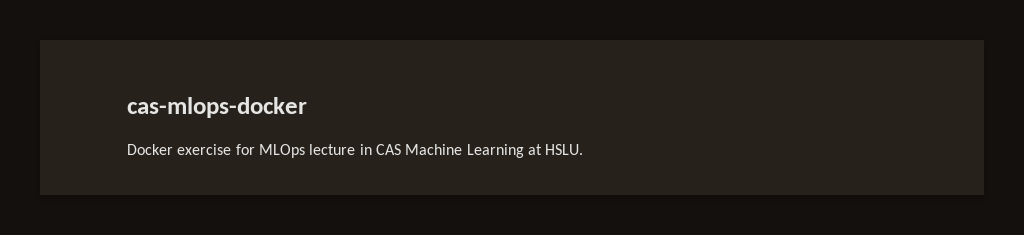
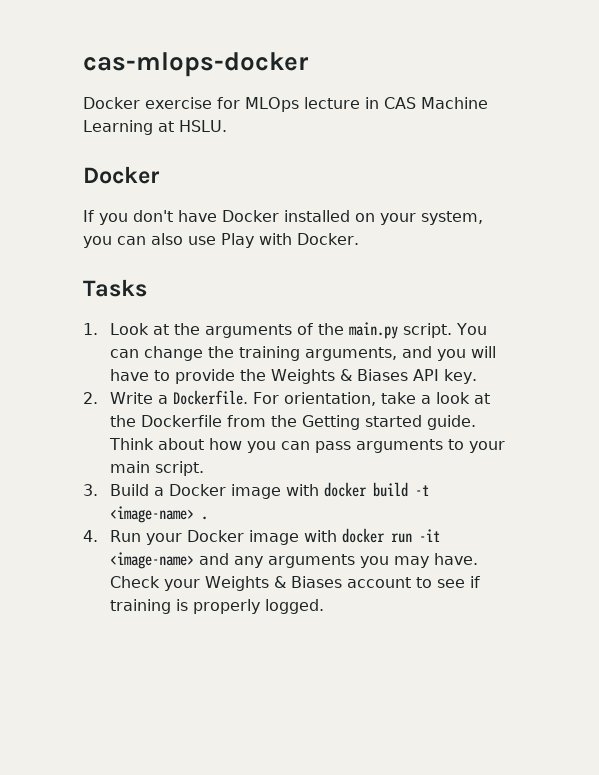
(584, 149) none -> [83,166,160,184] [83,210,483,225] [83,233,359,248] [83,279,147,297] [83,322,487,339] [109,346,496,361] [109,369,477,384] [83,390,490,406] [109,415,476,430] [108,438,505,453] [109,461,204,476] [83,482,429,499] [109,506,208,523] [83,528,440,545] [109,552,478,569] [109,576,480,591] [109,599,324,614] // Docker // If you don't have Docker installed on your system, you can also use Play with Docker. // Tasks // 1. Look at the arguments of the main.py script. You can change the training arguments, and you will have to provide the Weights & Biases API key. // 2. Write a Dockerfile. For orientation, take a look at the Dockerfile from the Getting started guide. Think about how you can pass arguments to your main script. // 3. Build a Docker image with docker build -t <image-name> . // 4. Run your Docker image with docker run -it <image-name> and any arguments you may have. Check your Weights & Biases account to see if training is properly logged.

